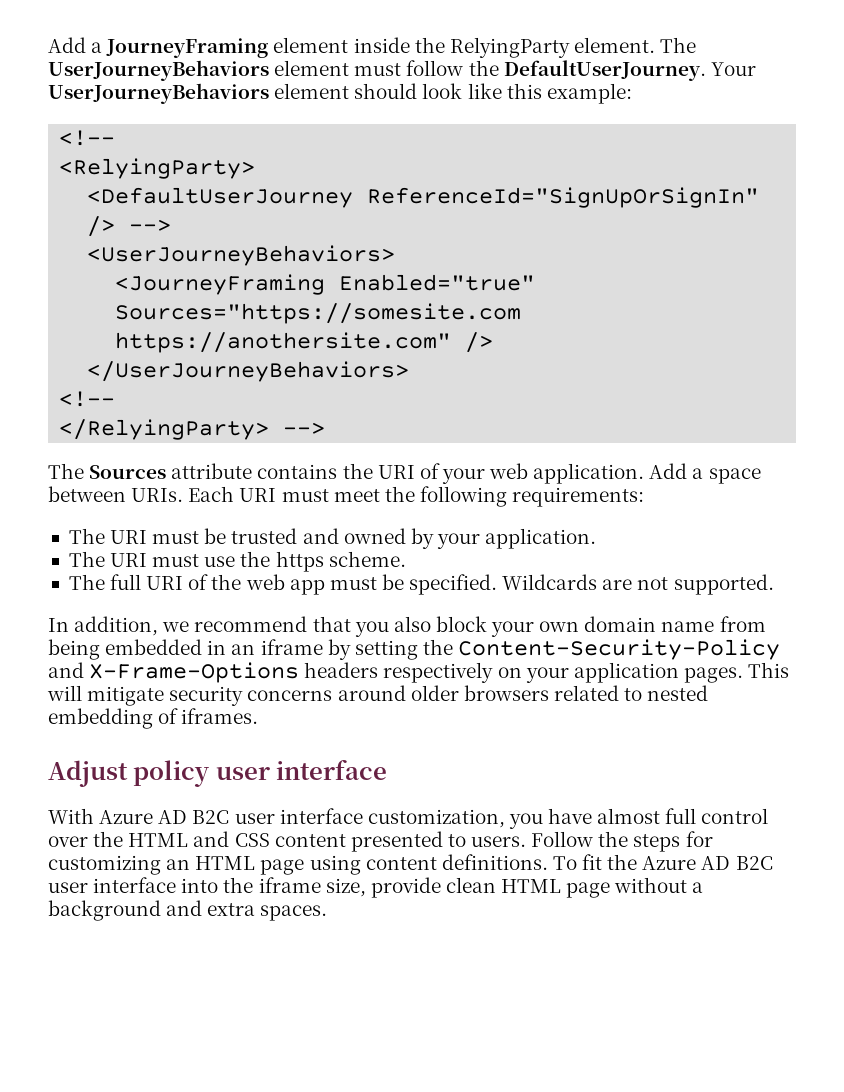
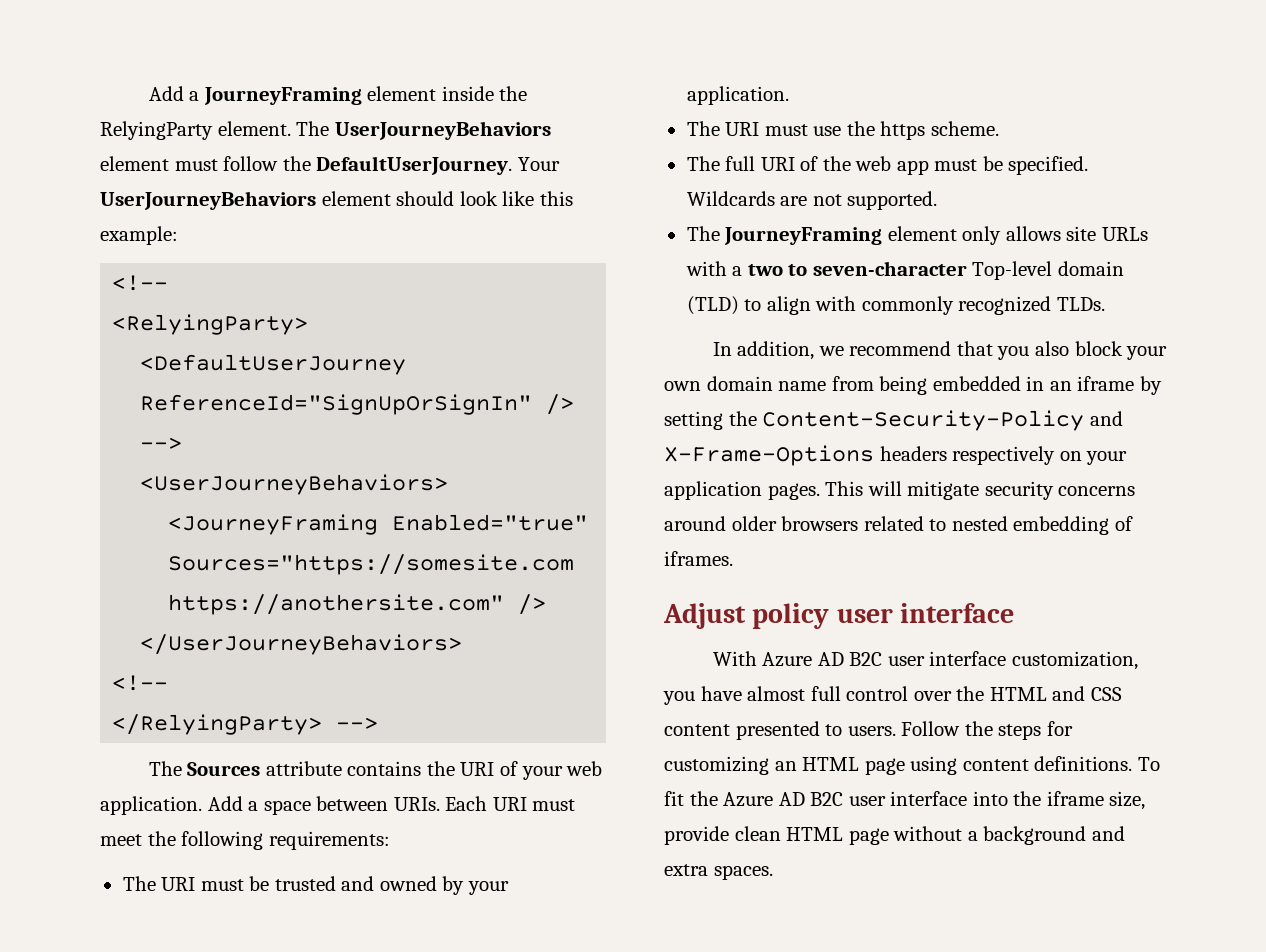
(774, 584) none -> [686,226,1148,245] [685,261,1124,280] [686,296,1105,315] // The JourneyFraming element only allows site URLs with a two to seven-character Top-level domain (TLD) to align with commonly recognized TLDs.

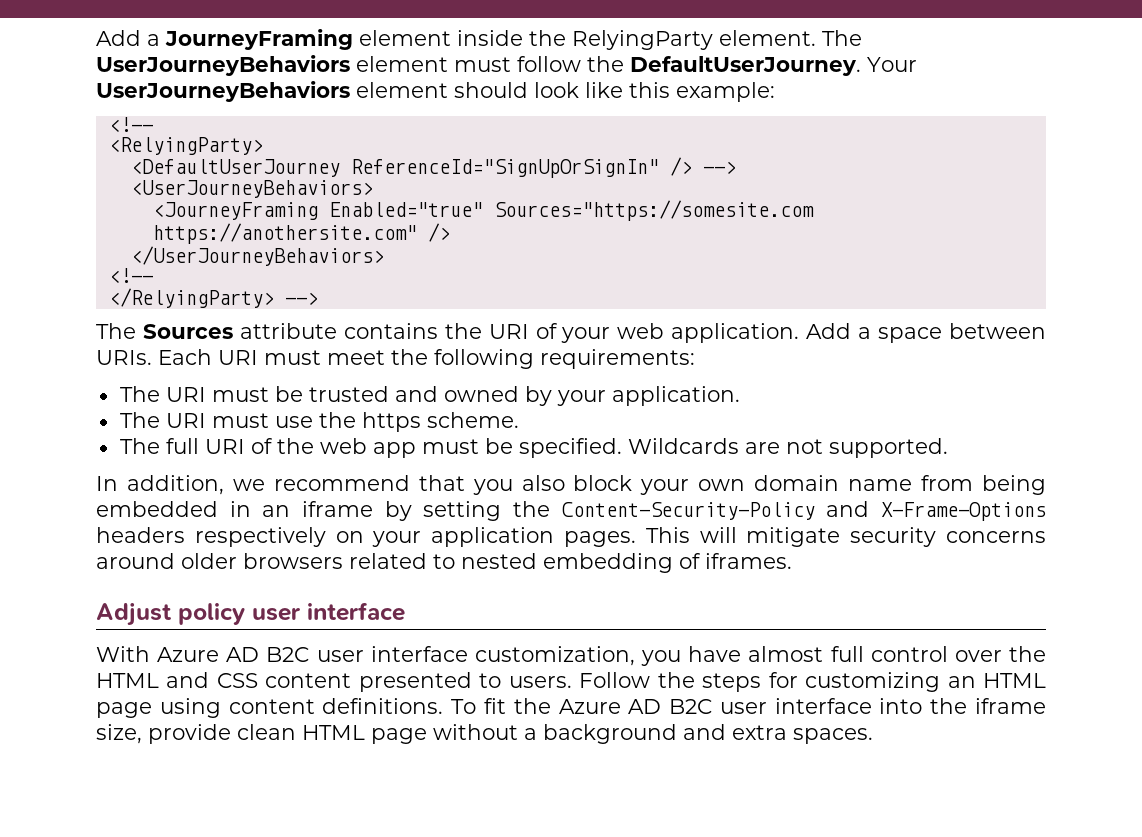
[686,226,1148,245] [685,261,1124,280] [686,296,1105,315] // The JourneyFraming element only allows site URLs with a two to seven-character Top-level domain (TLD) to align with commonly recognized TLDs. -> (948, 448) none

